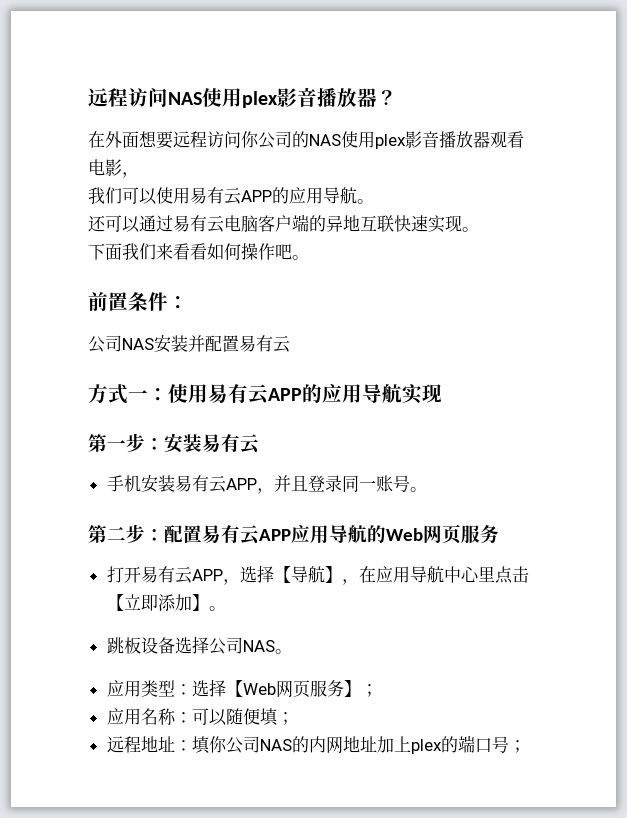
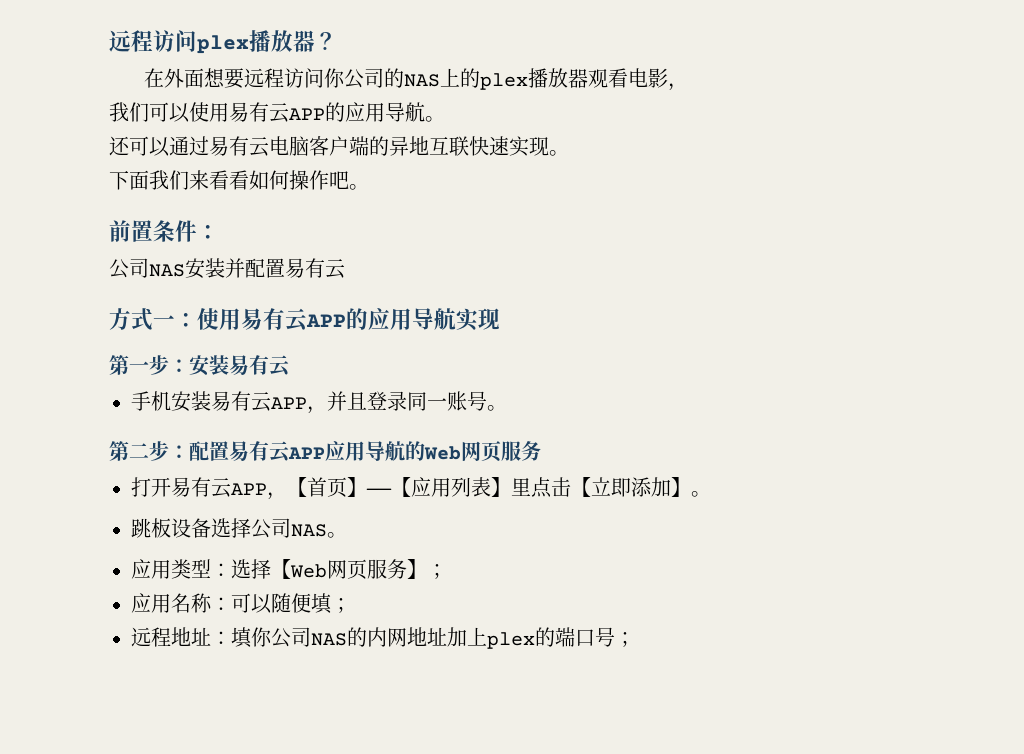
[88,88,317,108] 远程访问NAS使用plex影音 -> [109,30,249,54] 远程访问plex
[341,131,439,149] 使用plex影音 -> [439,68,528,90] 上的plex
[239,565,479,585] 选择【导航】，在应用导航中心 -> [287,477,511,497] 【首页】——【应用列表】

